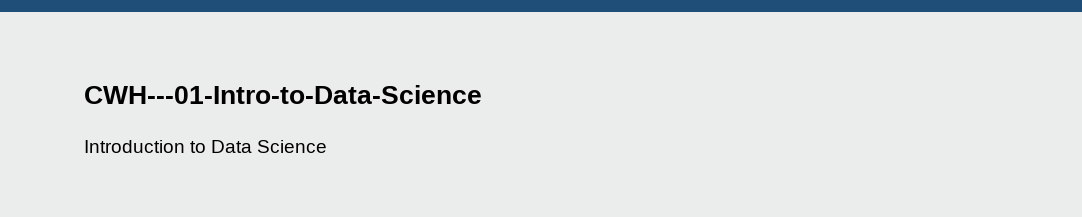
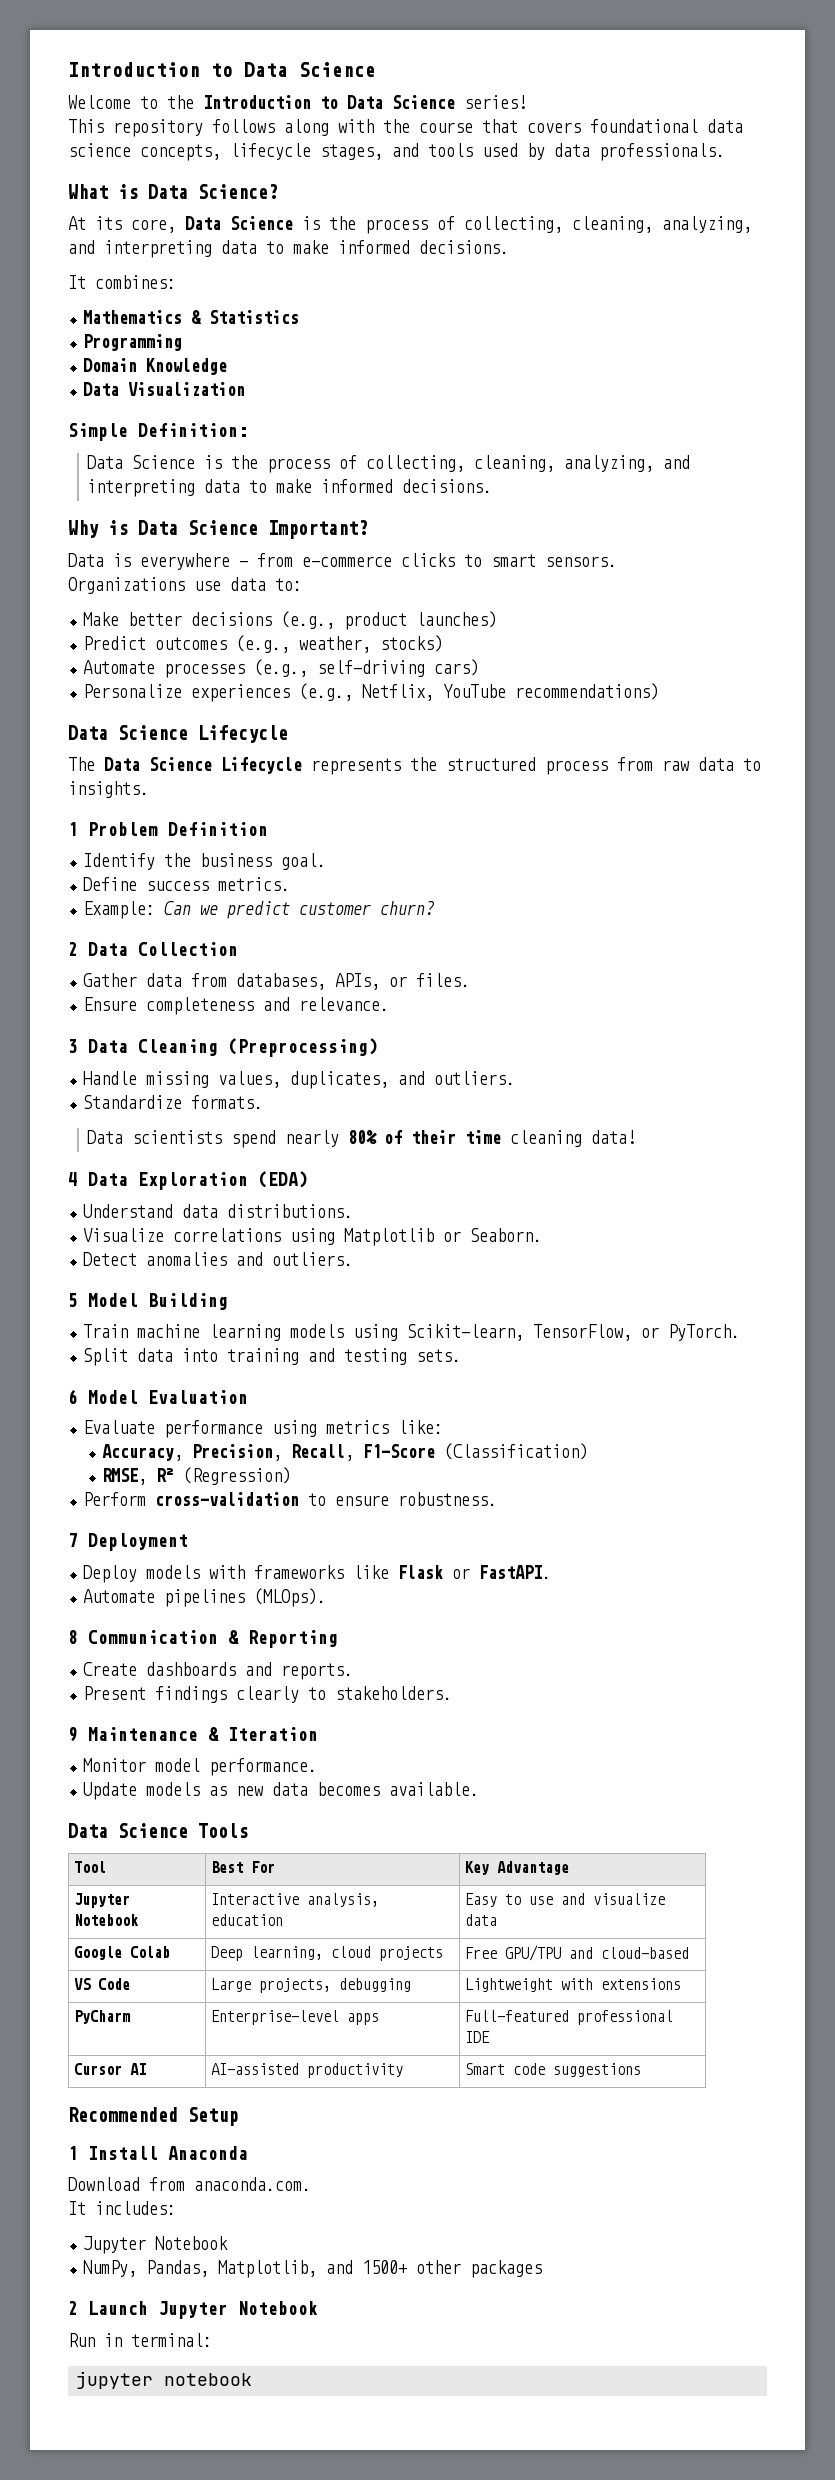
[84,85,482,104] [84,140,328,153] CWH---01-Intro-to-Data-Science // Introduction to Data Science -> [68,62,376,77] [68,95,527,109] [68,119,743,137] [68,143,725,161] [68,184,278,199] [68,216,752,234] [68,240,509,258] [68,275,176,289] [83,310,300,324] [83,334,183,351] [83,358,228,375] [83,382,246,396] [68,423,248,441] [86,455,690,473] [86,479,492,497] [68,520,368,539] [68,553,617,570] [68,577,302,594] [83,611,498,630] [83,635,444,653] [83,659,480,678] [83,683,660,702] [68,725,288,743] [68,757,761,775] [68,781,149,798] [68,822,268,836] [83,853,327,870] [83,877,291,891] [83,901,435,919] [68,942,238,956] [83,973,471,990] [83,997,390,1015] [68,1038,378,1057] [83,1071,516,1089] [83,1095,264,1109] [86,1130,636,1148] [68,1171,308,1190] [83,1204,354,1218] [83,1228,543,1246] [83,1252,354,1266] [68,1293,228,1310] [83,1324,741,1341] [83,1348,462,1366] [68,1389,248,1404] [83,1420,444,1438] [102,1443,589,1461] [102,1467,292,1485] [83,1492,498,1506] [68,1533,188,1551] [83,1565,552,1583] [83,1588,327,1607] [68,1630,338,1648] [83,1662,354,1680] [83,1686,453,1703] [68,1727,318,1742] [83,1758,318,1776] [83,1782,480,1800] [68,1823,248,1838] [74,1861,107,1873] [211,1861,276,1873] [465,1861,570,1875] [74,1893,131,1908] [74,1914,140,1926] [211,1893,380,1907] [211,1914,284,1926] [465,1893,666,1907] [465,1914,498,1926] [74,1946,171,1960] [211,1946,444,1961] [465,1945,690,1961] [74,1978,131,1990] [211,1978,412,1993] [465,1978,682,1992] [74,2010,132,2024] [211,2010,380,2025] [465,2010,674,2025] [465,2031,491,2043] [74,2063,147,2075] [211,2063,404,2078] [465,2063,642,2077] [68,2107,238,2126] [68,2146,248,2160] [68,2177,311,2191] [68,2201,176,2215] [83,2236,229,2254] [83,2260,543,2278] [68,2301,318,2319] [68,2333,212,2347] [76,2371,253,2389] Introduction to Data Science // Welcome to the Introduction to Data Science series! // This repository follows along with the course that covers foundational data science concepts, lifecycle stages, and tools used by data professionals. // What is Data Science? // At its core, Data Science is the process of collecting, cleaning, analyzing, and interpreting data to make informed decisions. // It combines: // Mathematics & Statistics // Programming // Domain Knowledge // Data Visualization // Simple Definition: // Data Science is the process of collecting, cleaning, analyzing, and interpreting data to make informed decisions. // Why is Data Science Important? // Data is everywhere — from e-commerce clicks to smart sensors. // Organizations use data to: // Make better decisions (e.g., product launches) // Predict outcomes (e.g., weather, stocks) // Automate processes (e.g., self-driving cars) // Personalize experiences (e.g., Netflix, YouTube recommendations) // Data Science Lifecycle // The Data Science Lifecycle represents the structured process from raw data to insights. // 1 Problem Definition // Identify the business goal. // Define success metrics. // Example: Can we predict customer churn? // 2 Data Collection // Gather data from databases, APIs, or files. // Ensure completeness and relevance. // 3 Data Cleaning (Preprocessing) // Handle missing values, duplicates, and outliers. // Standardize formats. // Data scientists spend nearly 80% of their time cleaning data! // 4 Data Exploration (EDA) // Understand data distributions. // Visualize correlations using Matplotlib or Seaborn. // Detect anomalies and outliers. // 5 Model Building // Train machine learning models using Scikit-learn, TensorFlow, or PyTorch. // Split data into training and testing sets. // 6 Model Evaluation // Evaluate performance using metrics like: // Accuracy, Precision, Recall, F1-Score (Classification) // RMSE, R² (Regression) // Perform cross-validation to ensure robustness. // 7 Deployment // Deploy models with frameworks like Flask or FastAPI. // Automate pipelines (MLOps). // 8 Communication & Reporting // Create dashboards and reports. // Present findings clearly to stakeholders. // 9 Maintenance & Iteration // Monitor model performance. // Update models as new data becomes available. // Data Science Tools // Tool | Best For | Key Advantage // Jupyter Notebook | Interactive analysis, education | Easy to use and visualize data // Google Colab | Deep learning, cloud projects | Free GPU/TPU and cloud-based // VS Code | Large projects, debugging | Lightweight with extensions // PyCharm | Enterprise-level apps | Full-featured professional IDE // Cursor AI | AI-assisted productivity | Smart code suggestions // Recommended Setup // 1 Install Anaconda // Download from anaconda.com. // It includes: // Jupyter Notebook // NumPy, Pandas, Matplotlib, and 1500+ other packages // 2 Launch Jupyter Notebook // Run in terminal: // jupyter notebook

